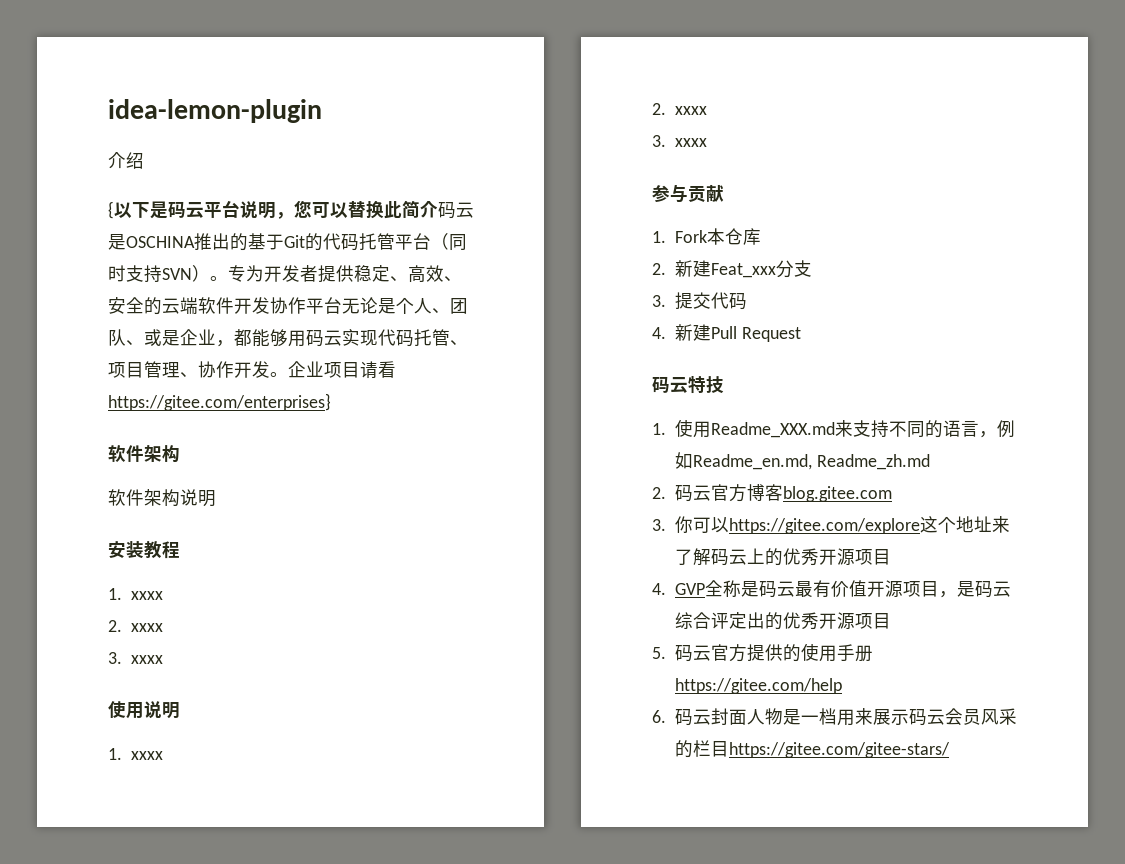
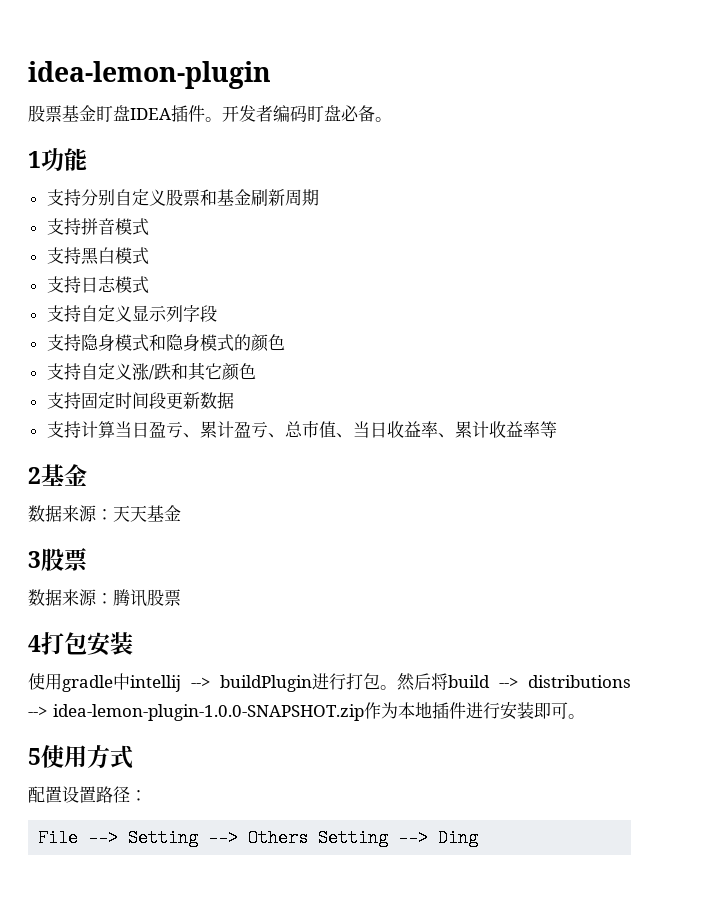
[108,152,144,169] [108,200,474,219] [108,233,467,251] [108,265,462,283] [108,297,468,315] [108,329,468,347] [108,361,396,379] [108,393,331,411] [108,445,180,463] [108,489,216,507] [108,541,180,559] [108,588,164,600] [108,620,164,632] [108,652,164,664] [108,701,180,719] [108,748,164,760] [652,103,708,115] [652,135,708,147] [652,184,724,203] [652,228,762,245] [652,260,813,278] [652,292,748,310] [652,324,802,342] [652,376,724,394] [652,419,1016,438] [675,452,931,470] [652,484,893,502] [652,516,1011,534] [675,548,892,566] [652,580,1012,598] [675,612,892,630] [652,643,874,662] [675,678,843,694] [652,708,1018,726] [675,740,951,758] 介绍 // {以下是码云平台说明，您可以替换此简介码云是OSCHINA推出的基于Git的代码托管平台（同时支持SVN）。专为开发者提供稳定、高效、安全的云端软件开发协作平台无论是个人、团队、或是企业，都能够用码云实现代码托管、项目管理、协作开发。企业项目请看https://gitee.com/enterprises} // 软件架构 // 软件架构说明 // 安装教程 // 1. xxxx // 2. xxxx // 3. xxxx // 使用说明 // 1. xxxx // 2. xxxx // 3. xxxx // 参与贡献 // 1. Fork本仓库 // 2.新建Feat_xxx分支 // 3.提交代码 // 4.新建Pull Request // 码云特技 // 1.使用Readme_XXX.md来支持不同的语言，例如Readme_en.md, Readme_zh.md // 2.码云官方博客blog.gitee.com // 3.你可以https://gitee.com/explore这个地址来了解码云上的优秀开源项目 // 4. GVP全称是码云最有价值开源项目，是码云综合评定出的优秀开源项目 // 5.码云官方提供的使用手册https://gitee.com/help // 6.码云封面人物是一档用来展示码云会员风采的栏目https://gitee.com/gitee-stars/ -> [28,105,392,122] [28,148,87,171] [46,189,319,206] [46,218,149,236] [46,247,149,265] [46,276,149,294] [46,305,217,322] [46,334,285,352] [46,362,256,381] [46,392,234,409] [46,421,557,438] [28,464,87,487] [28,505,181,522] [28,548,87,571] [28,589,181,607] [28,632,133,656] [28,673,631,692] [28,702,585,721] [28,745,133,769] [28,786,147,803] [38,829,479,847] 股票基金盯盘IDEA插件。开发者编码盯盘必备。 // 1功能 // 支持分别自定义股票和基金刷新周期 // 支持拼音模式 // 支持黑白模式 // 支持日志模式 // 支持自定义显示列字段 // 支持隐身模式和隐身模式的颜色 // 支持自定义涨/跌和其它颜色 // 支持固定时间段更新数据 // 支持计算当日盈亏、累计盈亏、总市值、当日收益率、累计收益率等 // 2基金 // 数据来源：天天基金 // 3股票 // 数据来源：腾讯股票 // 4打包安装 // 使用gradle中intellij --> buildPlugin进行打包。然后将build --> distributions --> idea-lemon-plugin-1.0.0-SNAPSHOT.zip作为本地插件进行安装即可。 // 5使用方式 // 配置设置路径： // File --> Setting --> Others Setting --> Ding

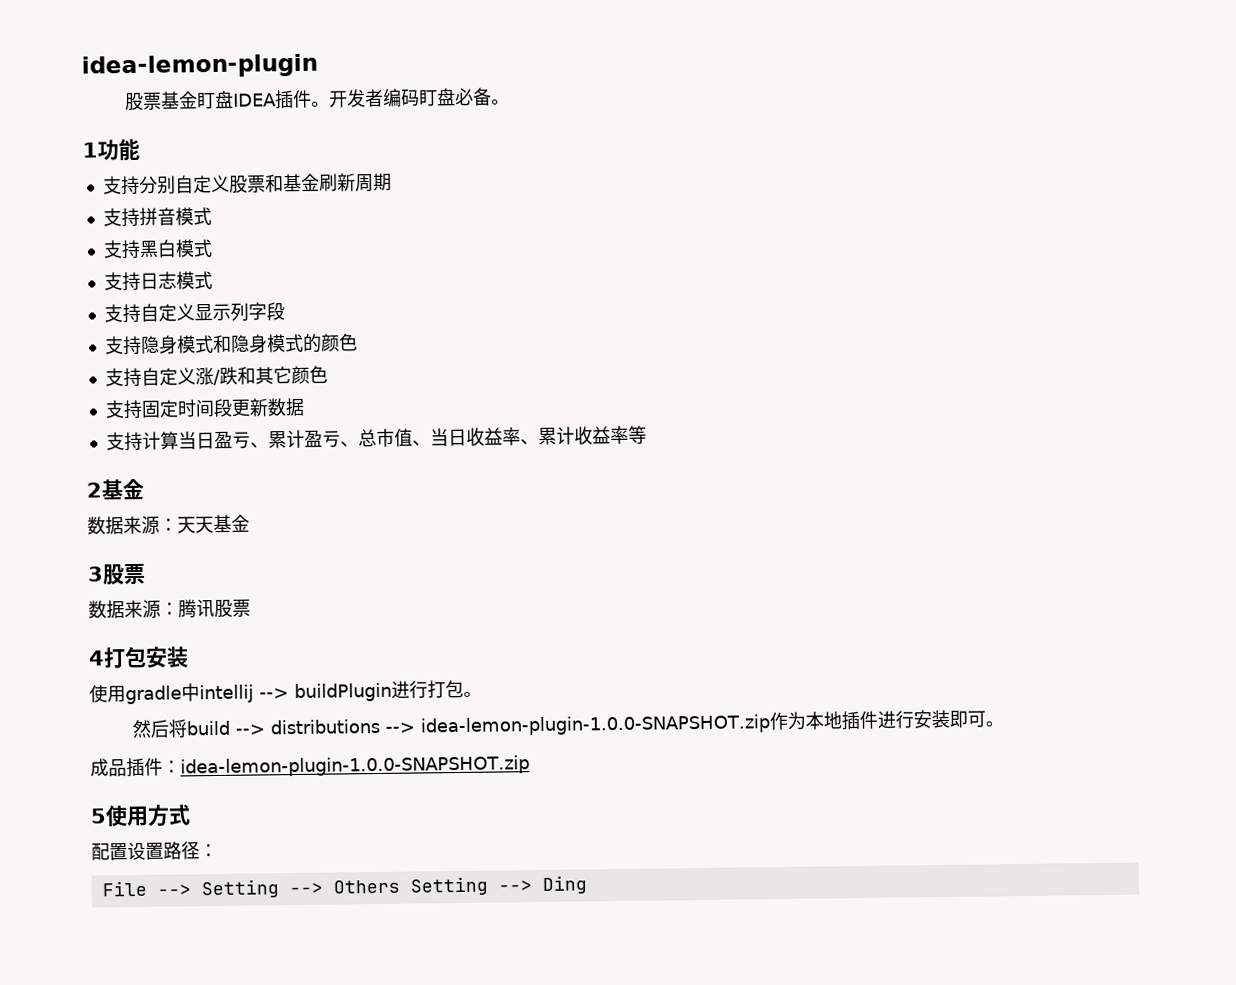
(397, 687) none -> (482, 694) //
(585, 716) none -> [90,755,530,778] // 成品插件：idea-lemon-plugin-1.0.0-SNAPSHOT.zip

